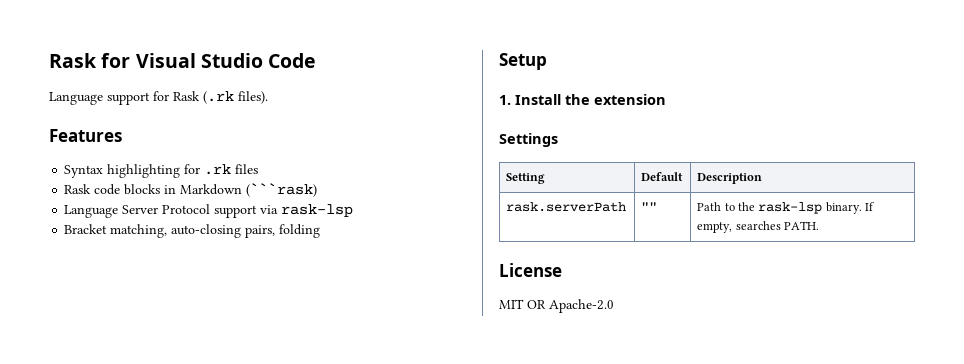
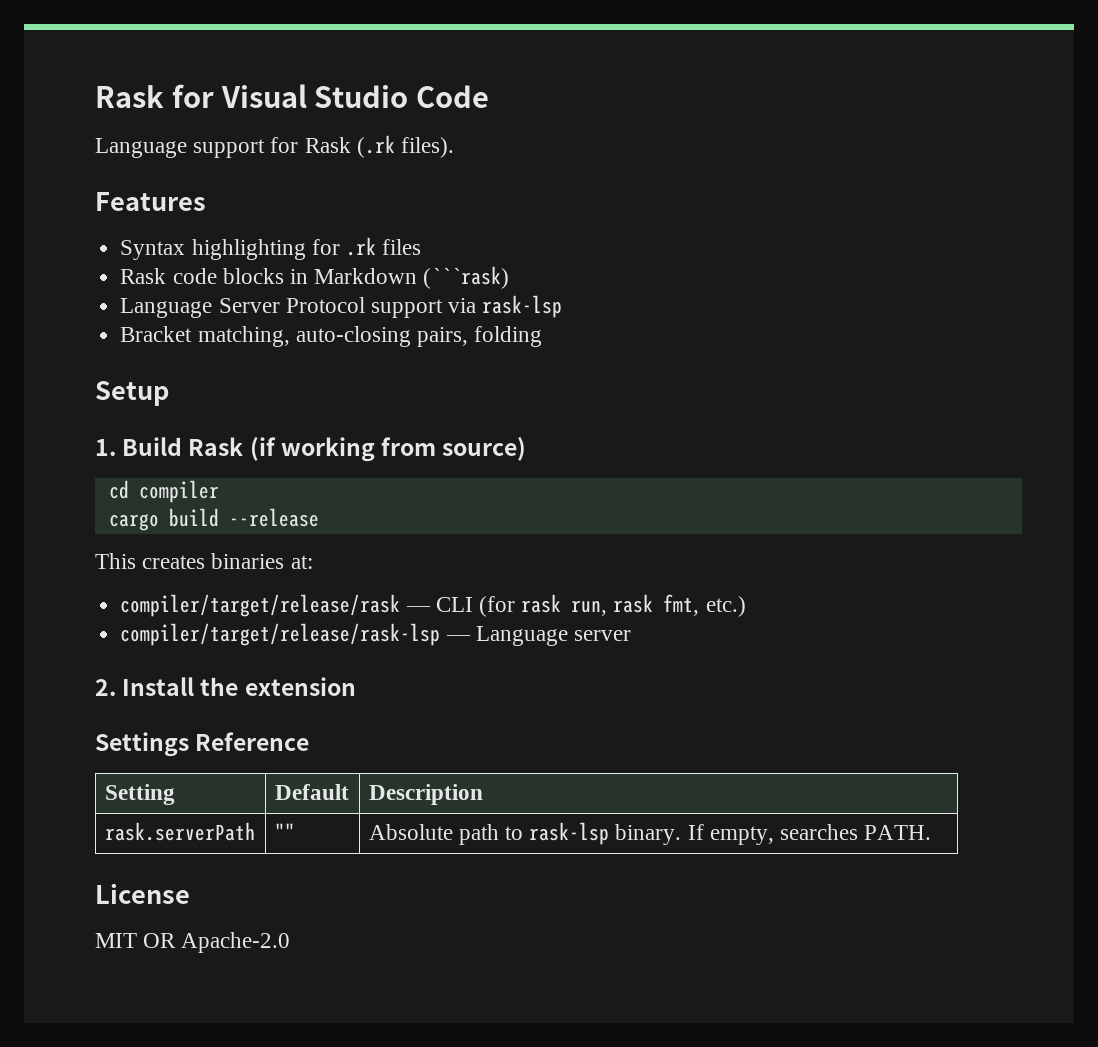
(511, 100) none -> [122,437,527,462] [108,480,219,503] [108,508,319,531] [95,553,313,569] [120,594,746,617] [120,623,631,646] [95,679,116,696] Build Rask (if working from source) // cd compiler // cargo build --release // This creates binaries at: // compiler/target/release/rask — CLI (for rask run, rask fmt, etc.) // compiler/target/release/rask-lsp — Language server // 2.
(558, 140) none -> [195,732,310,751] Reference
[697,202,755,211] Path to the -> [368,824,524,845] Absolute path to

